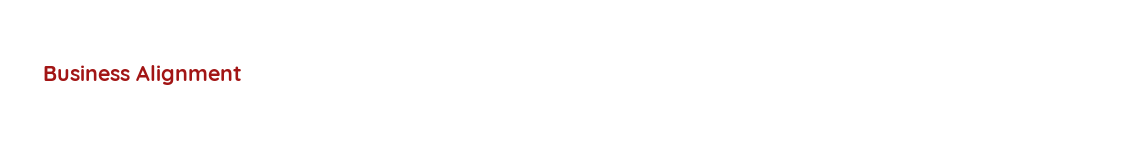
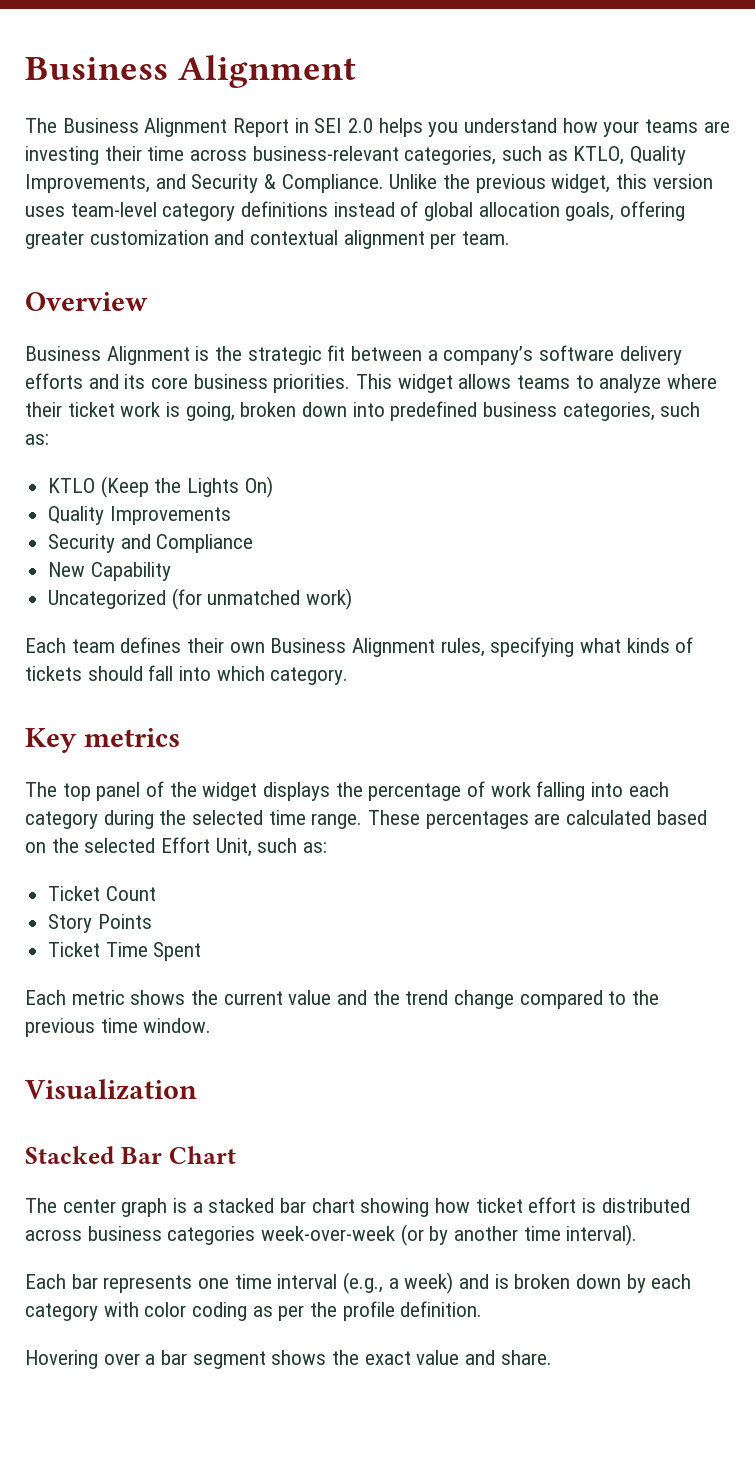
[43,65,242,85] Business Alignment -> [25,55,356,88] [25,118,730,137] [25,146,687,165] [25,174,713,193] [25,201,686,221] [25,230,511,249] [25,292,148,311] [25,345,682,365] [25,373,718,393] [25,401,701,421] [25,434,49,445] [48,476,273,498] [48,506,231,525] [48,534,254,553] [48,562,171,581] [48,588,353,610] [25,637,694,657] [25,665,349,685] [25,728,180,753] [25,781,669,801] [25,810,707,829] [25,837,328,857] [48,886,156,901] [48,914,152,933] [48,942,202,961] [25,990,660,1009] [25,1018,212,1037] [25,1079,197,1100] [25,1146,236,1164] [25,1197,690,1217] [25,1224,638,1246] [25,1272,692,1294] [25,1301,483,1321] [25,1350,552,1369] Business Alignment // The Business Alignment Report in SEI 2.0 helps you understand how your teams are investing their time across business-relevant categories, such as KTLO, Quality Improvements, and Security & Compliance. Unlike the previous widget, this version uses team-level category definitions instead of global allocation goals, offering greater customization and contextual alignment per team. // Overview // Business Alignment is the strategic fit between a company’s software delivery efforts and its core business priorities. This widget allows teams to analyze where their ticket work is going, broken down into predefined business categories, such as: // KTLO (Keep the Lights On) // Quality Improvements // Security and Compliance // New Capability // Uncategorized (for unmatched work) // Each team defines their own Business Alignment rules, specifying what kinds of tickets should fall into which category. // Key metrics // The top panel of the widget displays the percentage of work falling into each category during the selected time range. These percentages are calculated based on the selected Effort Unit, such as: // Ticket Count // Story Points // Ticket Time Spent // Each metric shows the current value and the trend change compared to the previous time window. // Visualization // Stacked Bar Chart // The center graph is a stacked bar chart showing how ticket effort is distributed across business categories week-over-week (or by another time interval). // Each bar represents one time interval (e.g., a week) and is broken down by each category with color coding as per the profile definition. // Hovering over a bar segment shows the exact value and share.

